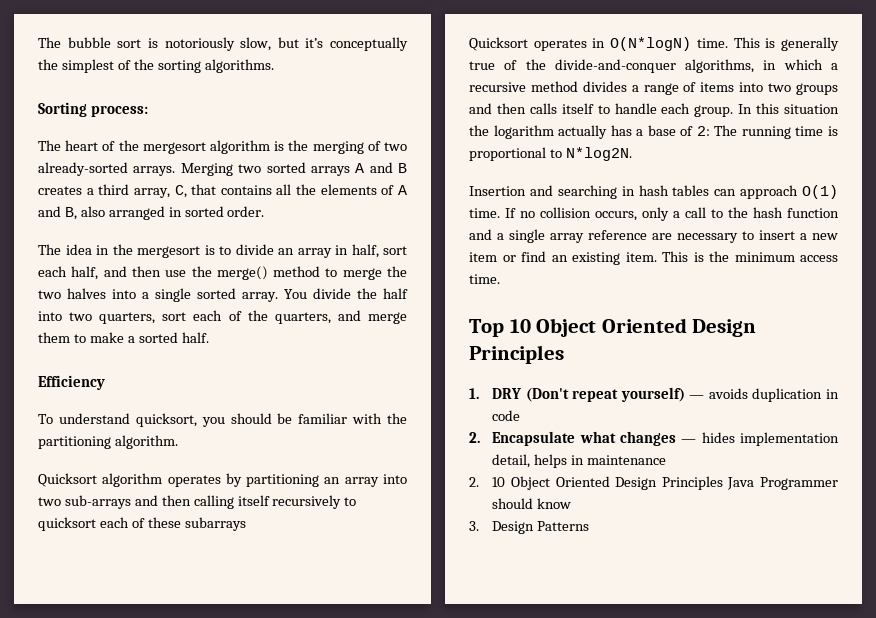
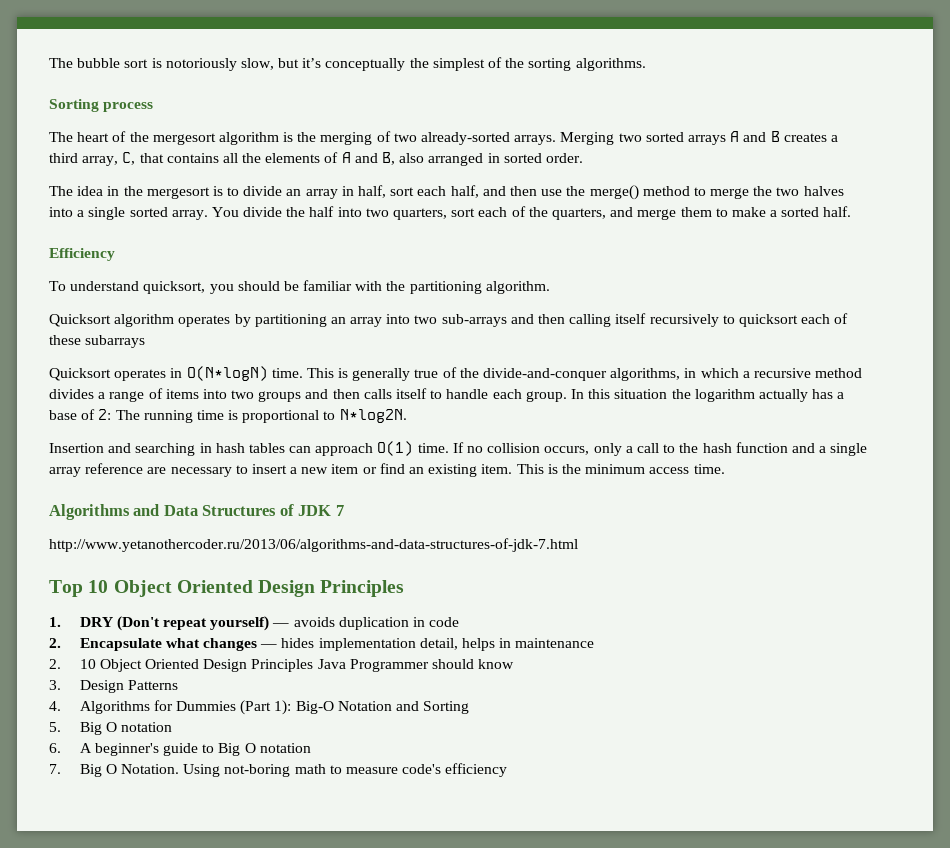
[90,105,148,117] process: -> [103,102,154,112] process
(500, 279) none -> [49,504,344,520] [49,538,578,552] // Algorithms and Data Structures of JDK 7 // http://www.yetanothercoder.ru/2013/06/algorithms-and-data-structures-of-jdk-7.html
(590, 526) none -> [49,700,470,715] [49,722,172,735] [49,743,311,756] [49,763,508,777] // 4. Algorithms for Dummies (Part 1): Big-O Notation and Sorting // 5. Big O notation // 6. A beginner's guide to Big O notation // 7. Big O Notation. Using not-boring math to measure code's efficiency

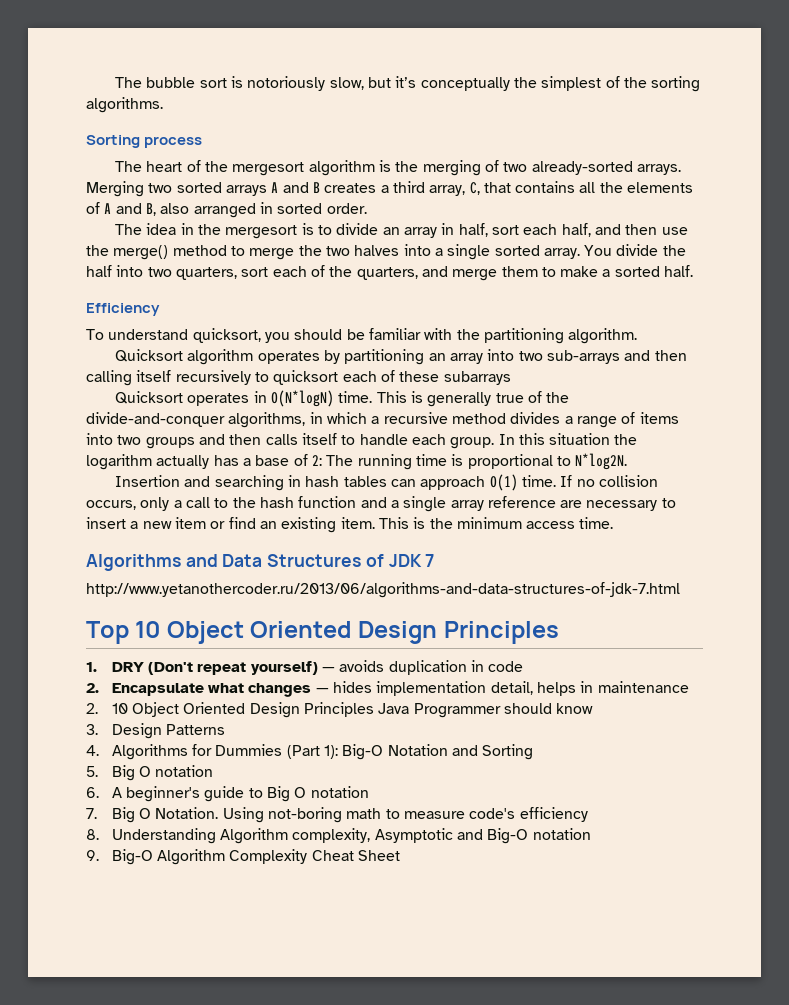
(508, 770) none -> [86,828,591,844] [86,849,401,865] // 8. Understanding Algorithm complexity, Asymptotic and Big-O notation // 9. Big-O Algorithm Complexity Cheat Sheet

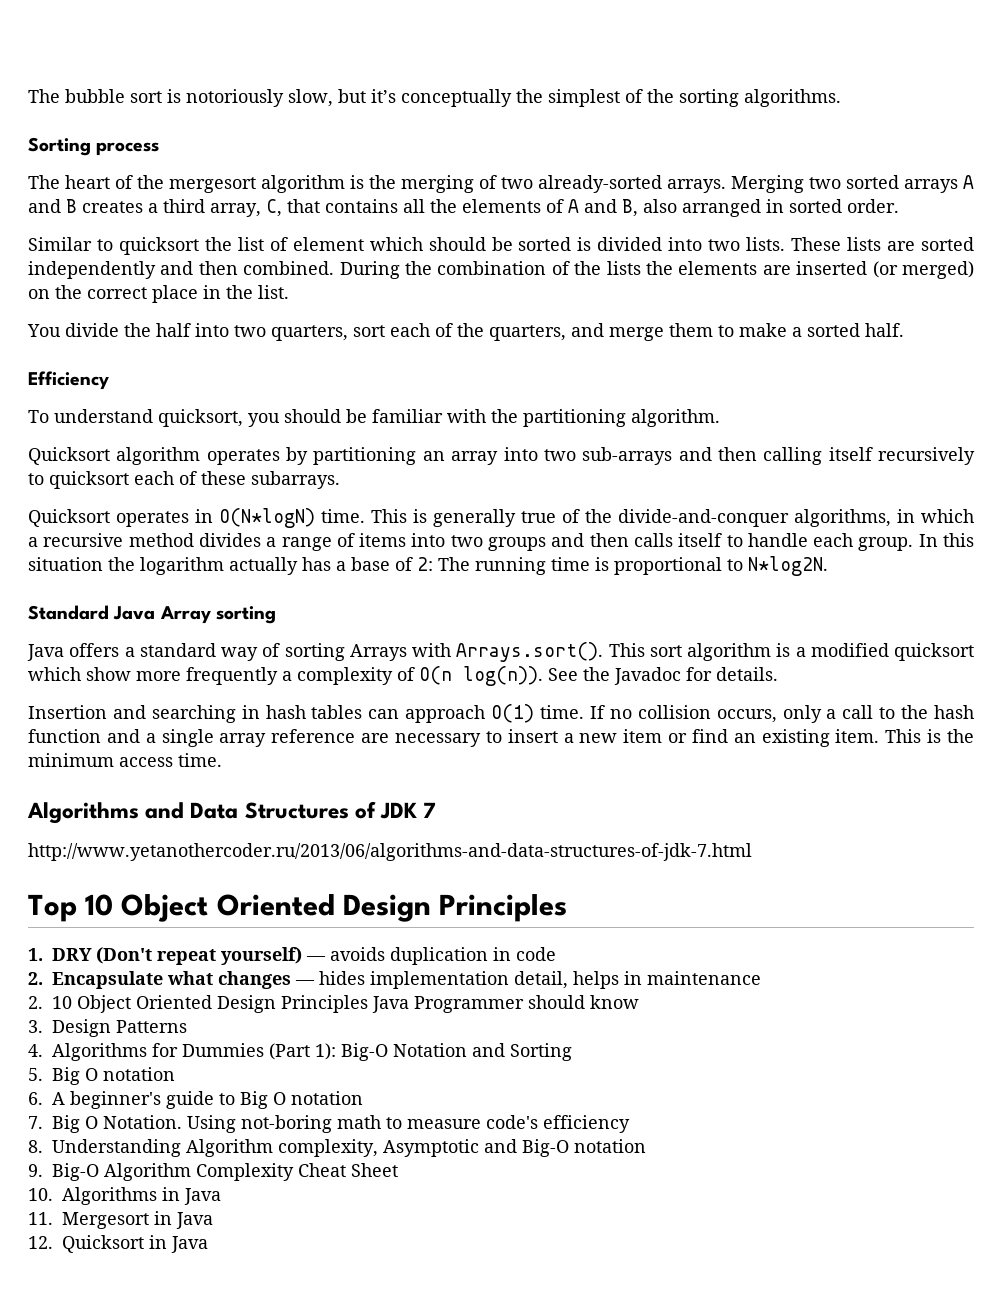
[115,223,688,239] [86,244,580,260] The idea in the mergesort is to divide an array in half, sort each half, and then use the merge() method to merge the two halves into a single sorted array. -> [28,237,974,255] [28,261,974,279] [28,285,289,303] Similar to quicksort the list of element which should be sorted is divided into two lists. These lists are sorted independently and then combined. During the combination of the lists the elements are inserted (or merged) on the correct place in the list. //
[443,371,511,385] subarrays -> [251,471,340,489] subarrays.
(628, 461) none -> [28,605,276,624] [27,642,974,662] [28,666,778,686] // Standard Java Array sorting // Java offers a standard way of sorting Arrays with Arrays.sort(). This sort algorithm is a modified quicksort which show more frequently a complexity of O(n log(n)). See the Javadoc for details.
(401, 855) none -> [28,1187,221,1205] [28,1211,213,1229] [28,1235,208,1253] // 10. Algorithms in Java // 11. Mergesort in Java // 12. Quicksort in Java

